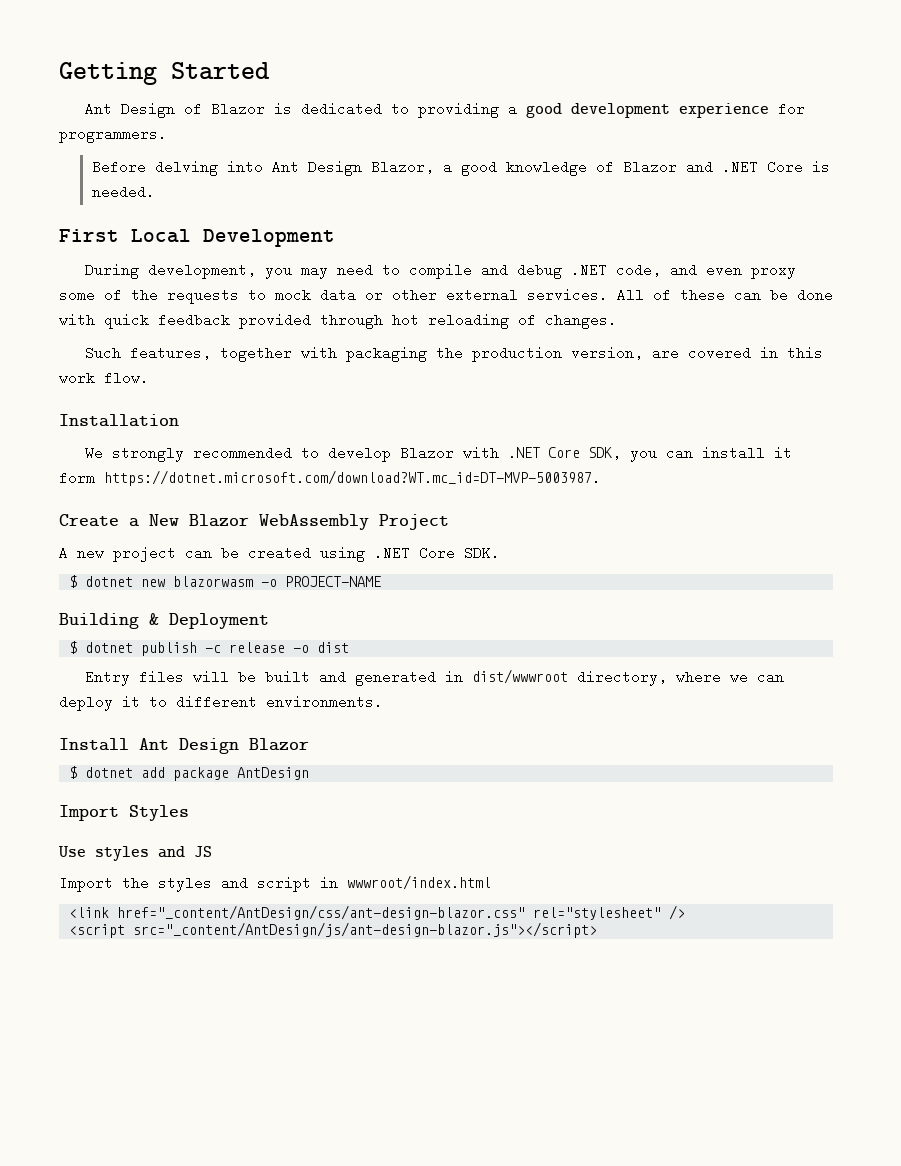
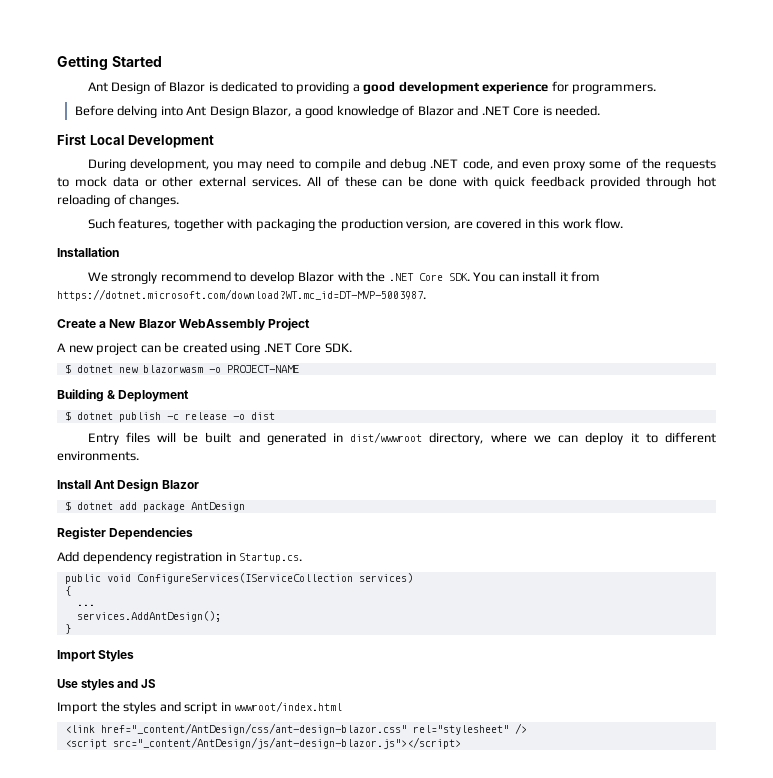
[192,446,292,460] recommended -> [160,271,231,282] recommend
[507,446,657,462] .NET Core SDK, you -> [366,271,496,282] the .NET Core SDK. You
[59,471,95,485] form -> [571,271,601,282] from
(310, 773) none -> [57,527,194,540] [57,551,303,564] [64,573,413,584] [64,586,71,596] [76,604,95,606] [76,611,221,622] [64,624,71,634] // Register Dependencies // Add dependency registration in Startup.cs. // public void ConfigureServices(IServiceCollection services) // { // ... // services.AddAntDesign(); // }

